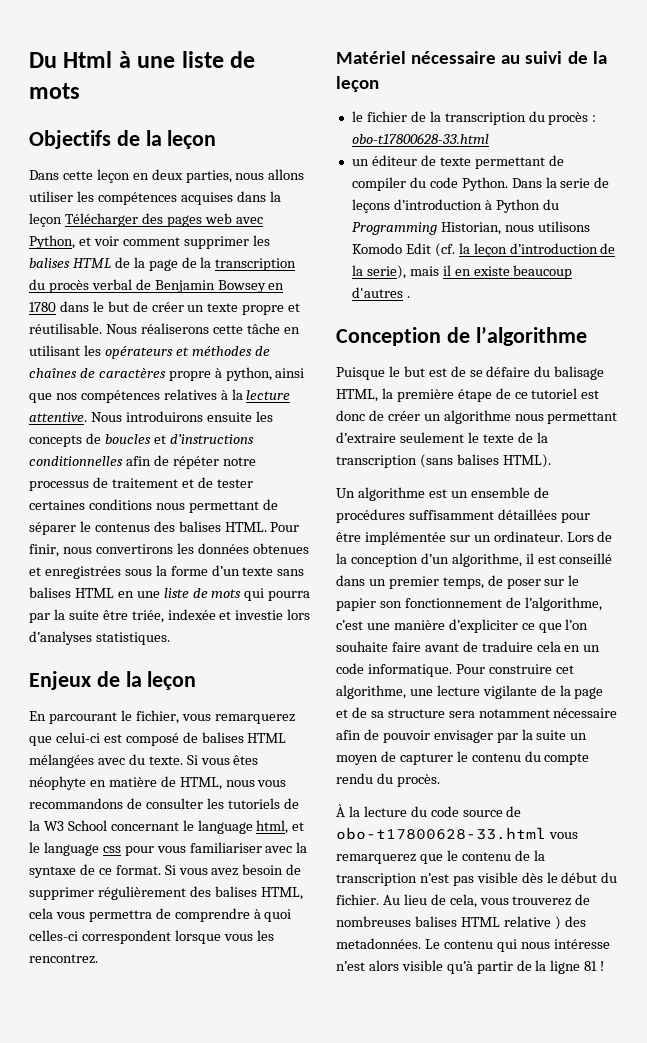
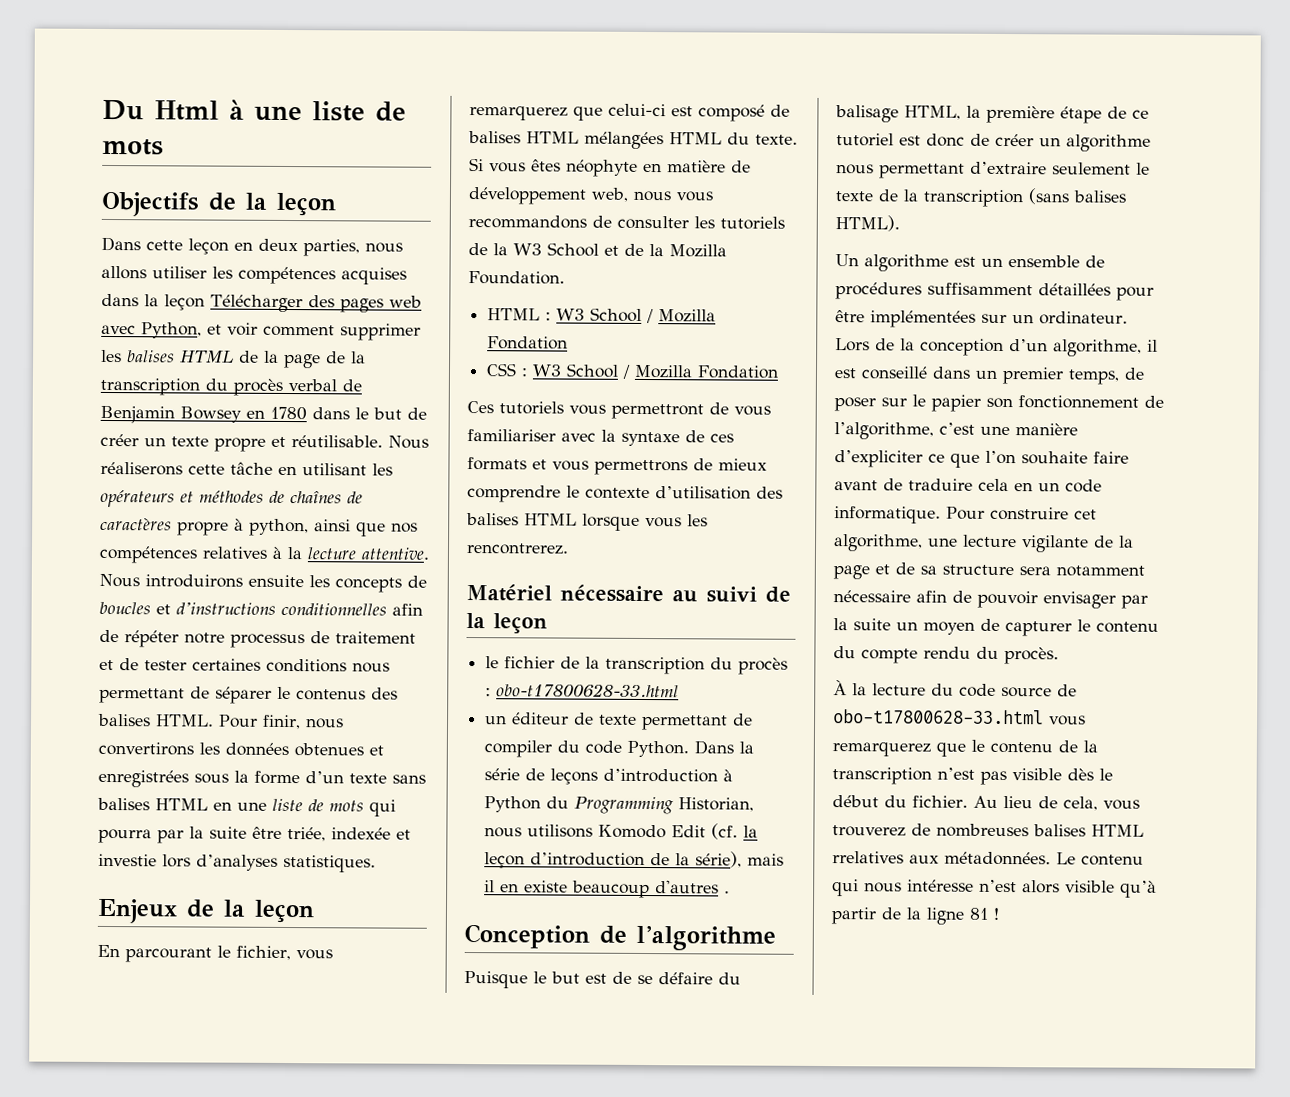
[97,758,125,765] avec -> [669,132,722,145] HTML
[179,777,222,790] HTML, -> [468,187,629,205] développement web,
[110,820,305,834] [29,842,154,856] concernant le language html, et le language css pour -> [604,243,727,258] [468,271,565,285] [487,307,717,324] [487,336,569,350] [486,363,780,379] [467,401,729,420] et de la Mozilla Foundation. // HTML : W3 School / Mozilla Fondation // CSS : W3 School / Mozilla Fondation // Ces tutoriels vous permettront de
[98,864,302,876] [29,886,303,900] [29,908,292,922] [29,930,171,944] ce format. Si vous avez besoin de supprimer régulièrement des balises HTML, cela vous permettra de comprendre à quoi celles-ci correspondent -> [710,433,734,443] [467,457,767,476] [467,485,783,503] [466,513,577,526] ces formats et vous permettrons de mieux comprendre le contexte d’utilisation des balises HTML
[29,954,98,964] rencontrez. -> [466,543,569,555] rencontrerez.
[560,178,591,188] serie -> [484,768,521,781] série
[366,265,406,279] serie), -> [695,851,743,868] série),
[364,531,446,545] implémentée -> [870,310,976,328] implémentées
[503,916,586,930] [336,938,421,949] relative ) des metadonnées. -> [832,851,1051,866] rrelatives aux métadonnées.

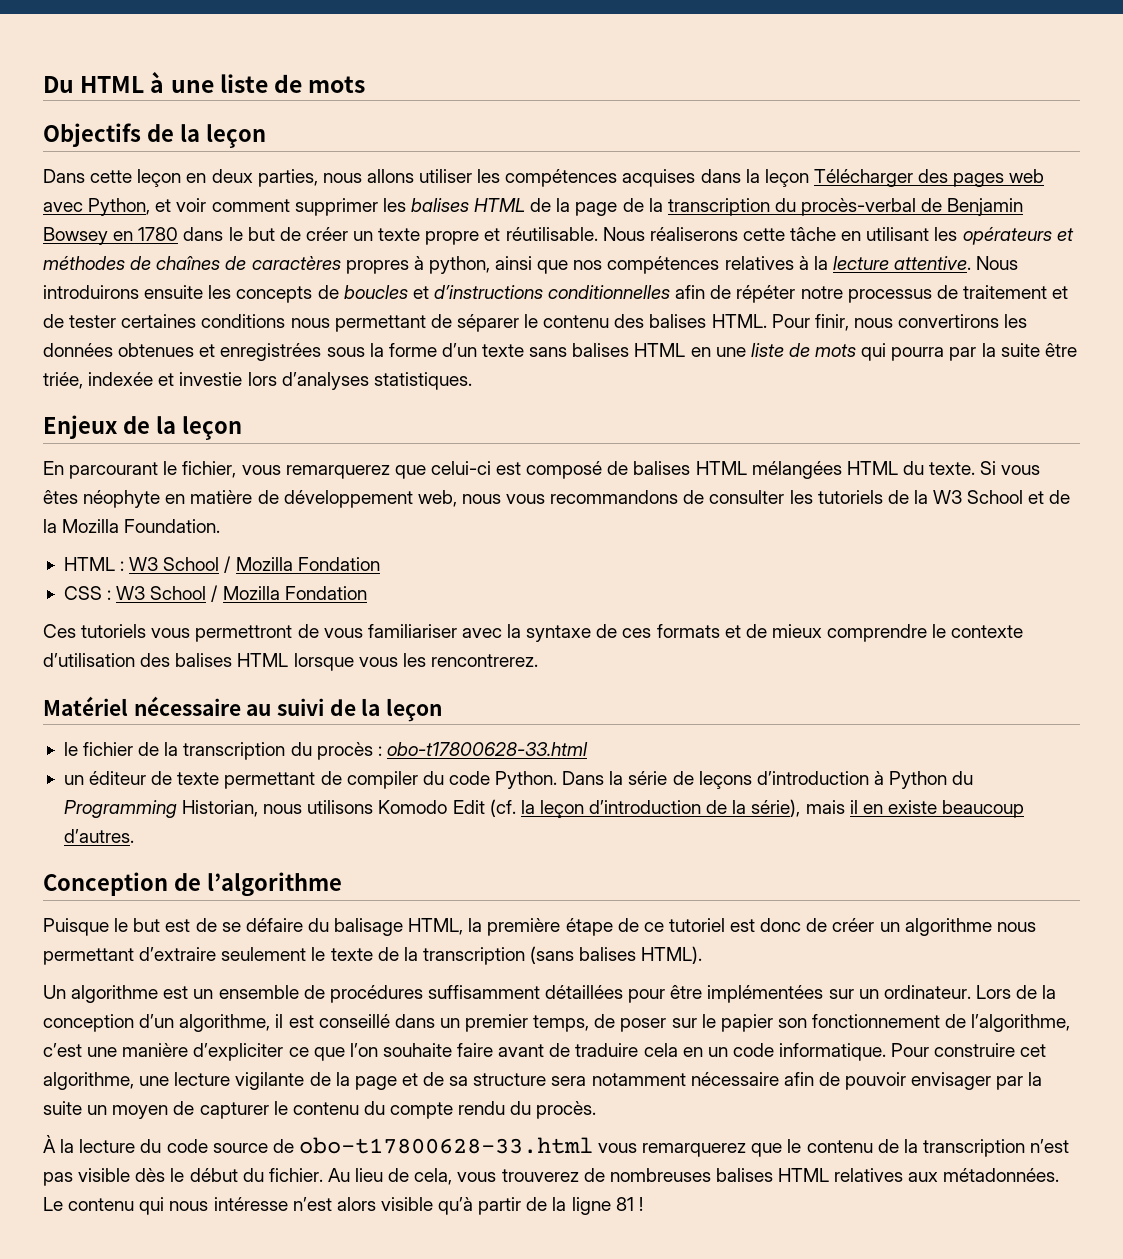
[154,100,219,121] Html -> [80,76,145,93] HTML
[233,378,337,396] procès verbal -> [801,198,917,216] procès-verbal
[177,521,229,536] propre -> [345,260,409,274] propres
[296,689,366,701] contenus -> [543,315,610,328] contenu
[552,459,688,476] vous permettrons -> (741, 631) none
[655,880,731,894] d'autres . -> [63,829,134,843] d’autres.
[832,851,904,864] rrelatives -> [834,1168,904,1182] relatives

